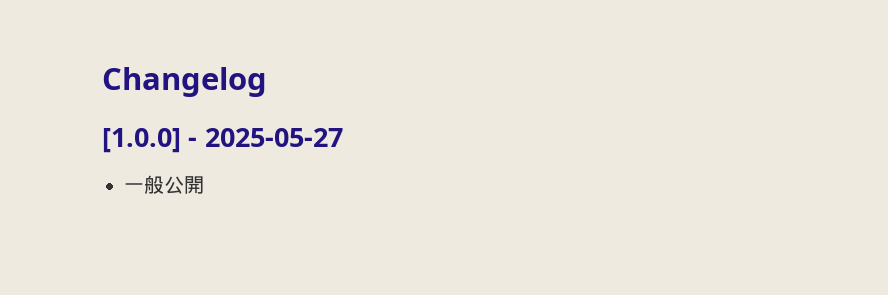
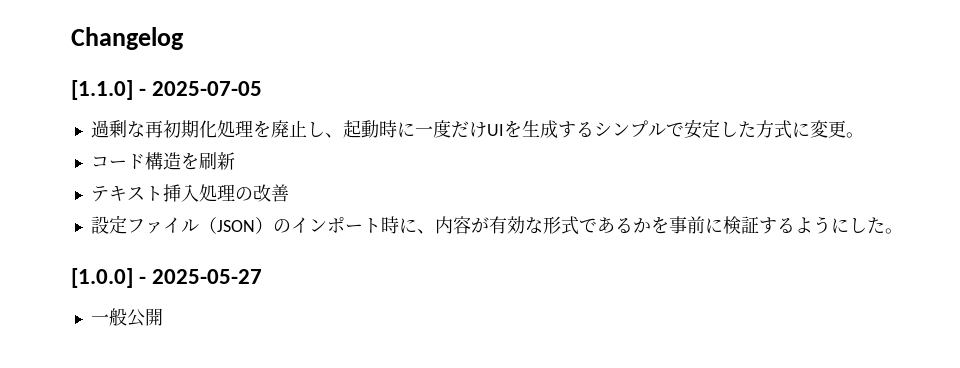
(267, 82) none -> [71,80,263,100] [90,119,864,139] [90,152,235,170] [90,184,289,202] [90,215,903,235] // [1.1.0] - 2025-07-05 // 過剰な再初期化処理を廃止し、起動時に一度だけUIを生成するシンプルで安定した方式に変更。 // コード構造を刷新 // テキスト挿入処理の改善 // 設定ファイル（JSON）のインポート時に、内容が有効な形式であるかを事前に検証するようにした。

